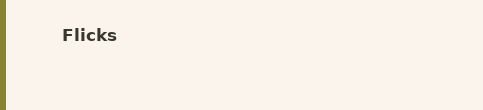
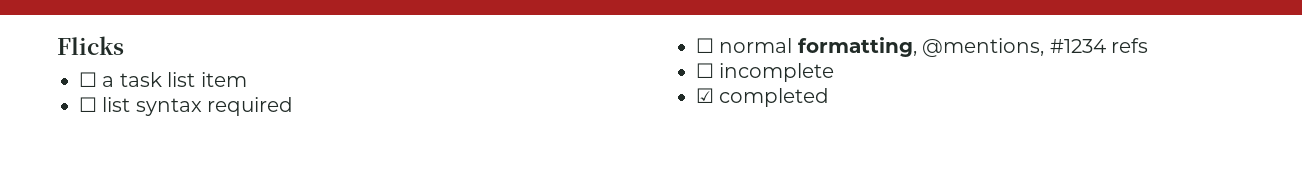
(117, 34) none -> [79,72,247,87] [79,97,294,116] [696,37,1148,57] [696,63,835,82] [696,88,830,107] // ☐ a task list item // ☐ list syntax required // ☐ normal formatting, @mentions, #1234 refs // ☐ incomplete // ☑ completed

